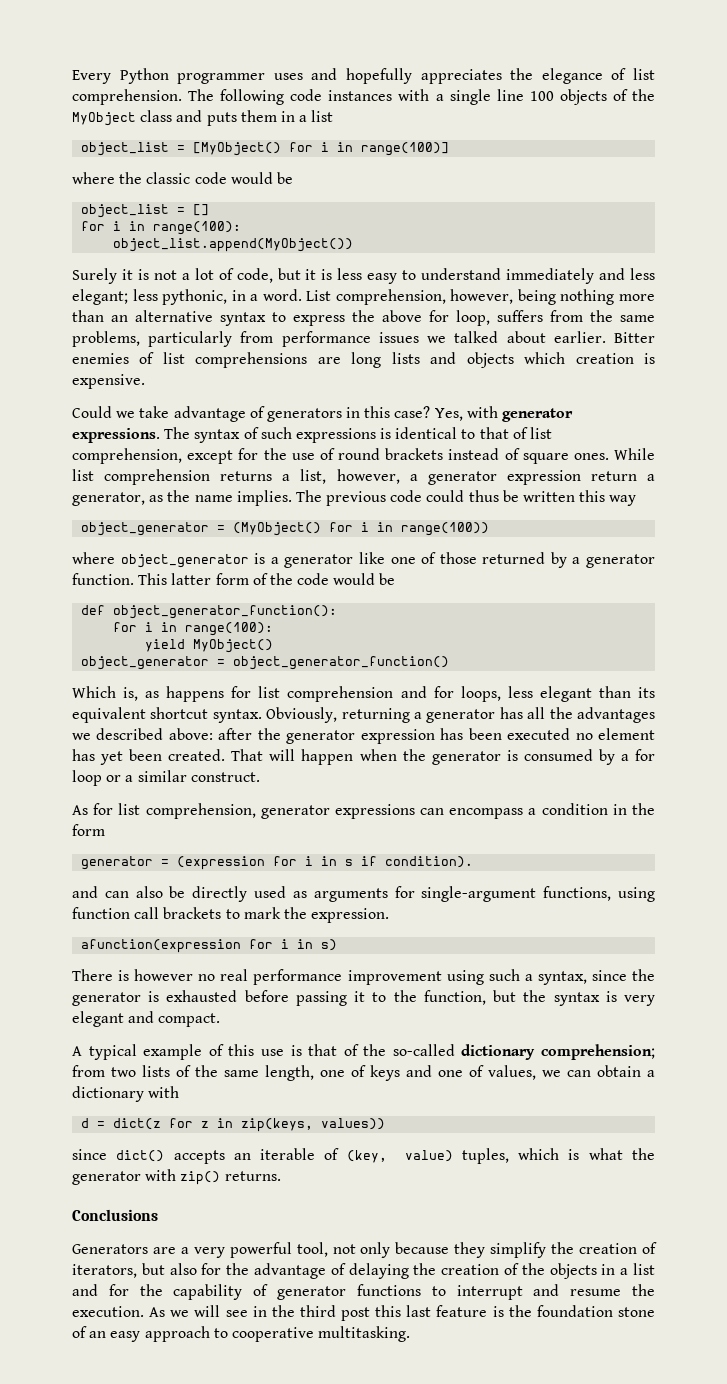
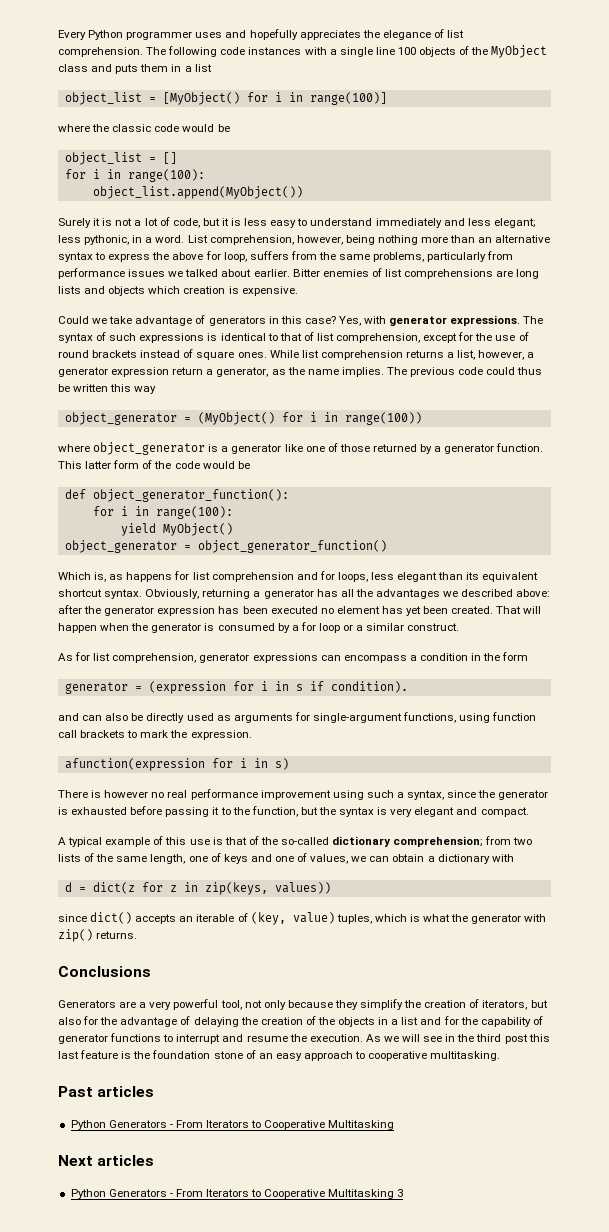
(411, 1334) none -> [58,1086,155,1097] [70,1120,395,1130] [58,1155,155,1166] [70,1189,404,1199] // Past articles // Python Generators - From Iterators to Cooperative Multitasking // Next articles // Python Generators - From Iterators to Cooperative Multitasking 3

